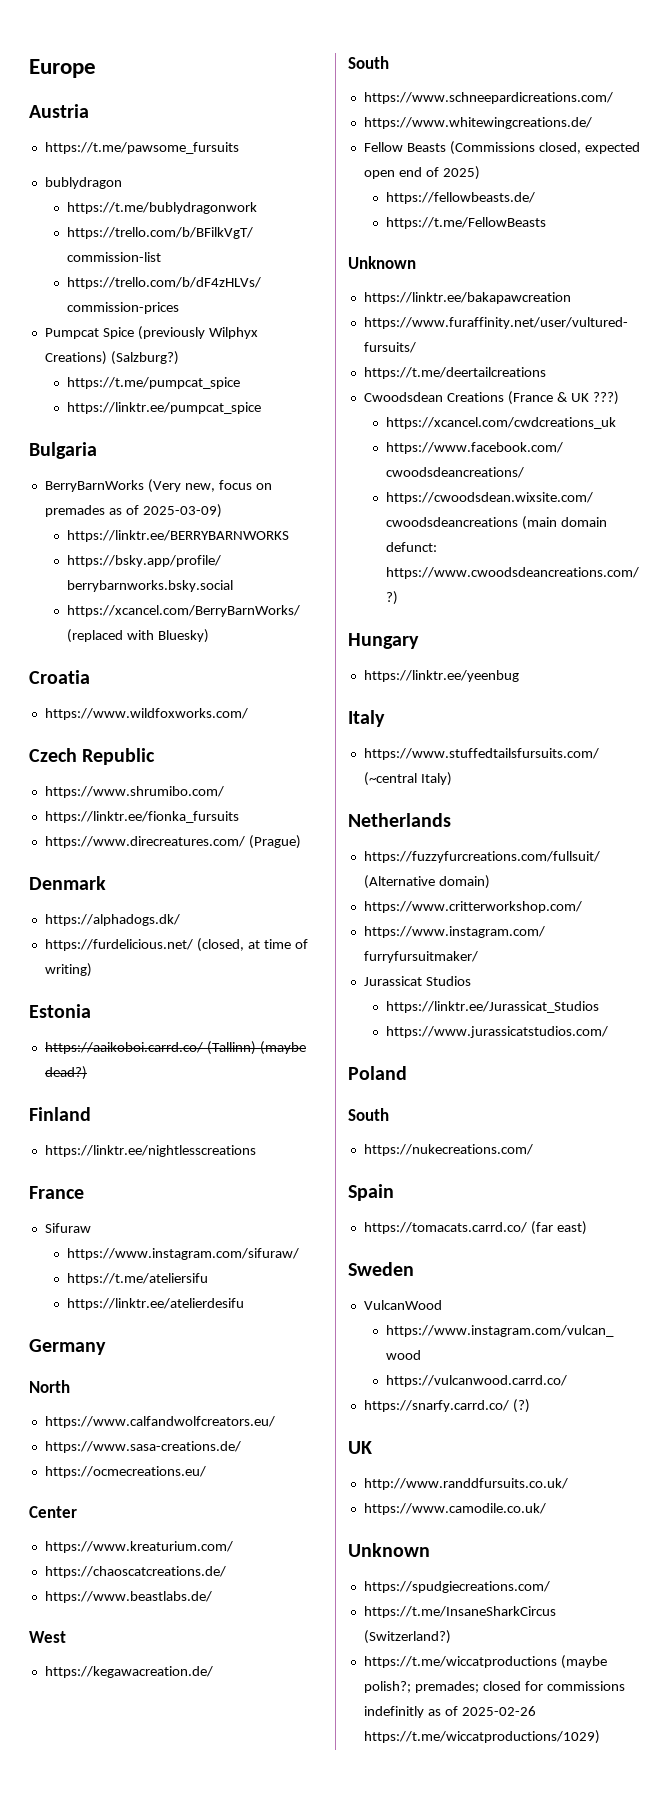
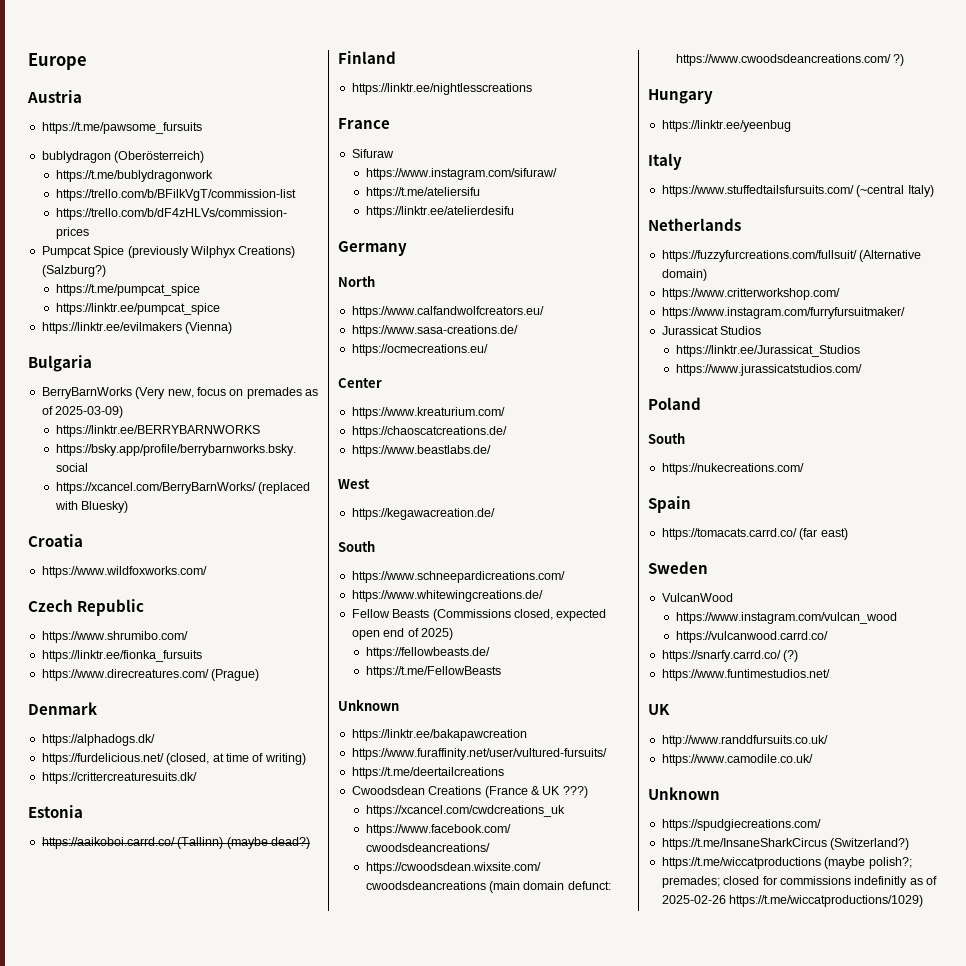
(122, 183) none -> [114,151,205,163] (Oberösterreich)
(262, 408) none -> [41,322,233,334] // https://linktr.ee/evilmakers (Vienna)
(92, 970) none -> [41,772,197,784] // https://crittercreaturesuits.dk/
(530, 1406) none -> [661,669,830,681] // https://www.funtimestudios.net/

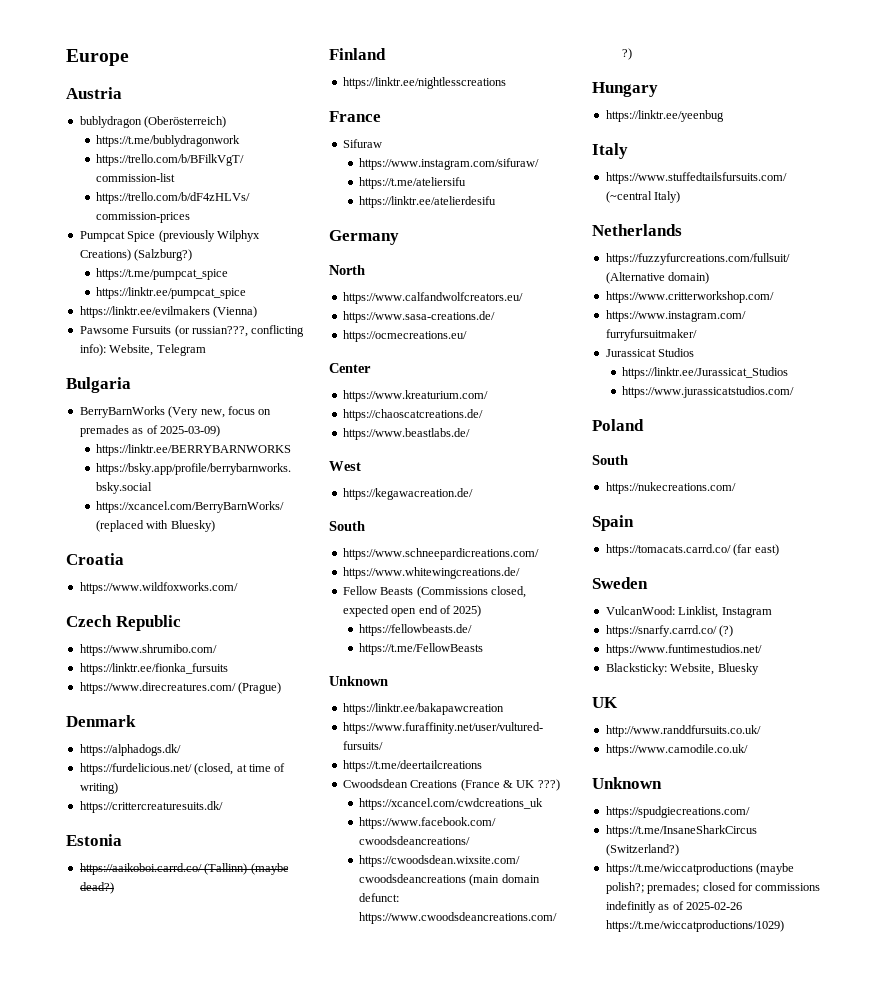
[41,122,202,134] // https://t.me/pawsome_fursuits -> (122, 93) none
(233, 328) none -> [79,325,305,337] [79,344,206,356] // Pawsome Fursuits (or russian???, conflicting info): Website, Telegram
[661,593,733,602] [675,612,897,624] [675,631,828,643] VulcanWood // https://www.instagram.com/vulcan_wood // https://vulcanwood.carrd.co/ -> [605,606,772,618] VulcanWood: Linklist, Instagram
(830, 675) none -> [605,663,759,675] // Blacksticky: Website, Bluesky

